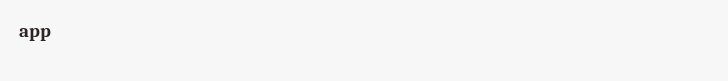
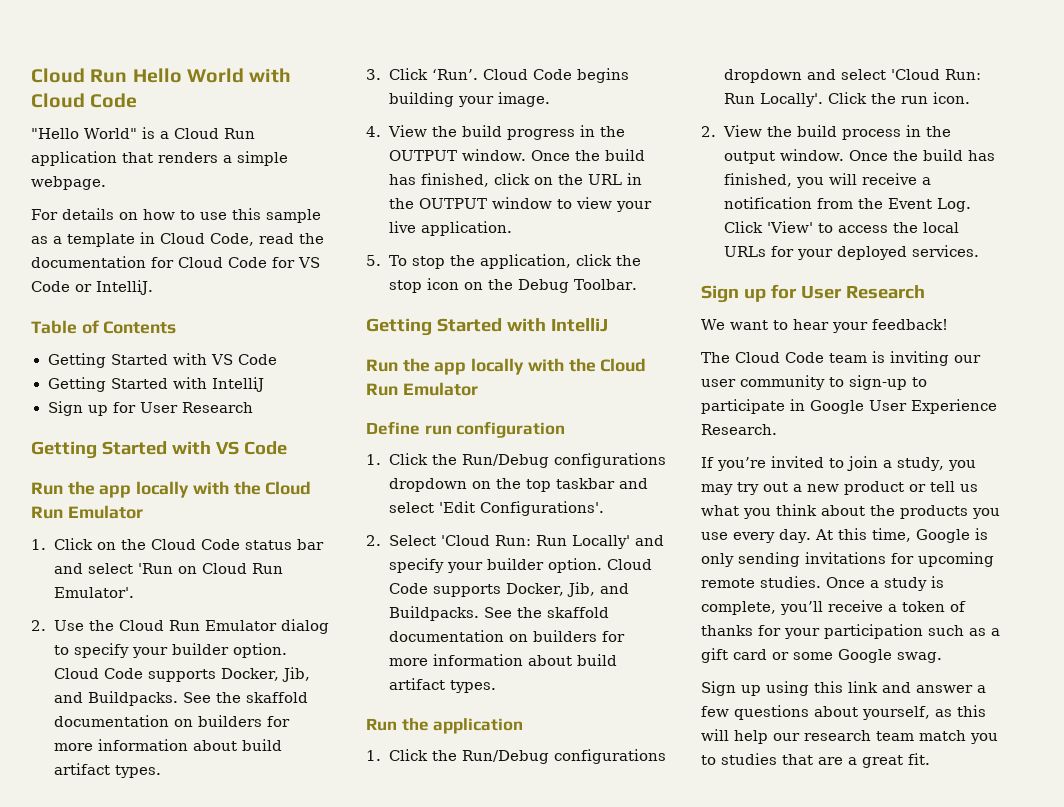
[19,28,51,41] app -> [31,68,292,83] [31,93,138,108] [31,127,255,139] [31,151,288,166] [31,176,106,190] [31,208,321,223] [31,232,324,247] [31,256,320,268] [31,280,153,295] [31,320,177,334] [47,353,277,368] [47,377,264,392] [47,401,253,416] [31,441,287,459] [31,481,312,498] [31,505,143,519] [31,538,324,550] [53,563,283,574] [53,587,134,598] [31,619,329,634] [53,643,287,658] [53,667,311,682] [53,691,308,706] [53,715,290,727] [53,739,282,751] [53,763,161,778] [366,68,629,83] [388,92,550,107] [366,125,625,140] [388,149,646,161] [388,173,642,187] [388,197,652,212] [388,221,512,236] [366,254,642,269] [388,278,638,293] [366,318,608,336] [366,358,647,375] [366,382,478,396] [366,421,566,438] [366,453,666,468] [388,478,648,492] [388,501,604,516] [366,535,664,549] [388,558,652,573] [388,582,630,597] [388,606,609,621] [388,630,625,642] [388,654,617,666] [388,678,496,693] [366,718,524,734] [366,749,666,764] [723,69,981,83] [723,92,970,107] [701,125,951,140] [723,149,996,164] [723,173,931,188] [723,197,971,212] [723,221,959,233] [723,245,979,260] [701,284,925,303] [701,319,948,333] [701,351,981,366] [701,375,927,390] [701,399,997,414] [701,424,777,435] [701,456,976,471] [701,481,978,495] [701,504,1000,519] [701,528,988,543] [701,552,994,567] [701,576,944,591] [701,600,966,615] [701,624,1000,639] [701,648,942,663] [701,681,986,696] [701,705,986,720] [701,729,998,744] [701,753,930,768] Cloud Run Hello World with Cloud Code // "Hello World" is a Cloud Run application that renders a simple webpage. // For details on how to use this sample as a template in Cloud Code, read the documentation for Cloud Code for VS Code or IntelliJ. // Table of Contents // Getting Started with VS Code // Getting Started with IntelliJ // Sign up for User Research // Getting Started with VS Code // Run the app locally with the Cloud Run Emulator // 1. Click on the Cloud Code status bar and select 'Run on Cloud Run Emulator'. // 2. Use the Cloud Run Emulator dialog to specify your builder option. Cloud Code supports Docker, Jib, and Buildpacks. See the skaffold documentation on builders for more information about build artifact types. // 3. Click ‘Run’. Cloud Code begins building your image. // 4. View the build progress in the OUTPUT window. Once the build has finished, click on the URL in the OUTPUT window to view your live application. // 5. To stop the application, click the stop icon on the Debug Toolbar. // Getting Started with IntelliJ // Run the app locally with the Cloud Run Emulator // Define run configuration // 1. Click the Run/Debug configurations dropdown on the top taskbar and select 'Edit Configurations'. // 2. Select 'Cloud Run: Run Locally' and specify your builder option. Cloud Code supports Docker, Jib, and Buildpacks. See the skaffold documentation on builders for more information about build artifact types. // Run the application // 1. Click the Run/Debug configurations dropdown and select 'Cloud Run: Run Locally'. Click the run icon. // 2. View the build process in the output window. Once the build has finished, you will receive a notification from the Event Log. Click 'View' to access the local URLs for your deployed services. // Sign up for User Research // We want to hear your feedback! // The Cloud Code team is inviting our user community to sign-up to participate in Google User Experience Research. // If you’re invited to join a study, you may try out a new product or tell us what you think about the products you use every day. At this time, Google is only sending invitations for upcoming remote studies. Once a study is complete, you’ll receive a token of thanks for your participation such as a gift card or some Google swag. // Sign up using this link and answer a few questions about yourself, as this will help our research team match you to studies that are a great fit.

